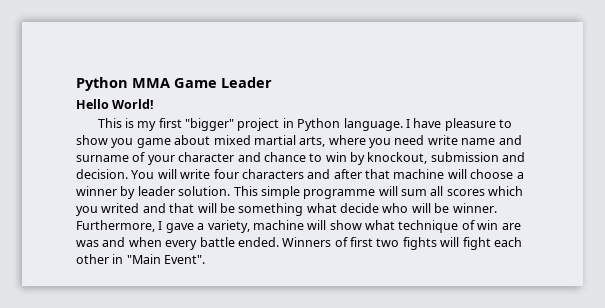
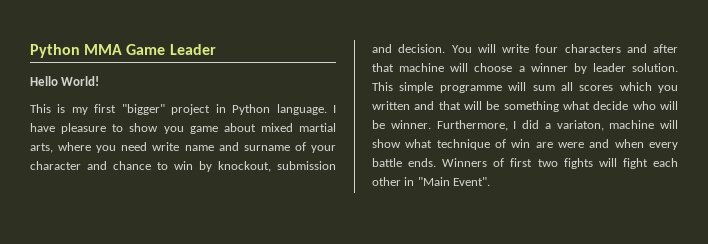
[101,203,140,213] writed -> [372,101,410,110] written
[165,220,250,233] gave a variety, -> [522,120,604,131] did a variaton,
[76,240,99,247] was -> [558,142,584,148] were
[237,237,279,247] ended. -> [408,158,437,167] ends.

